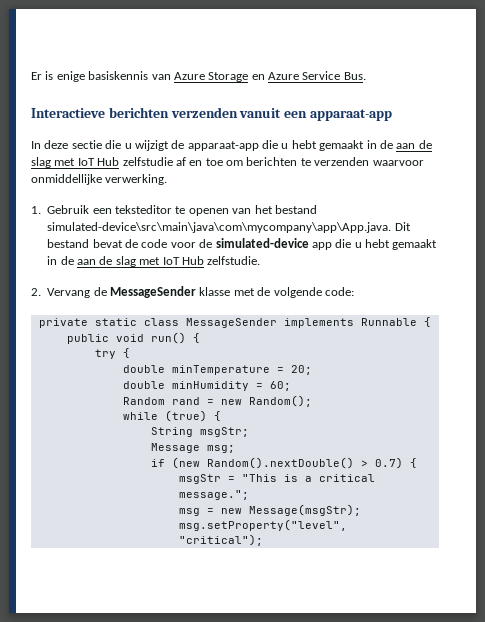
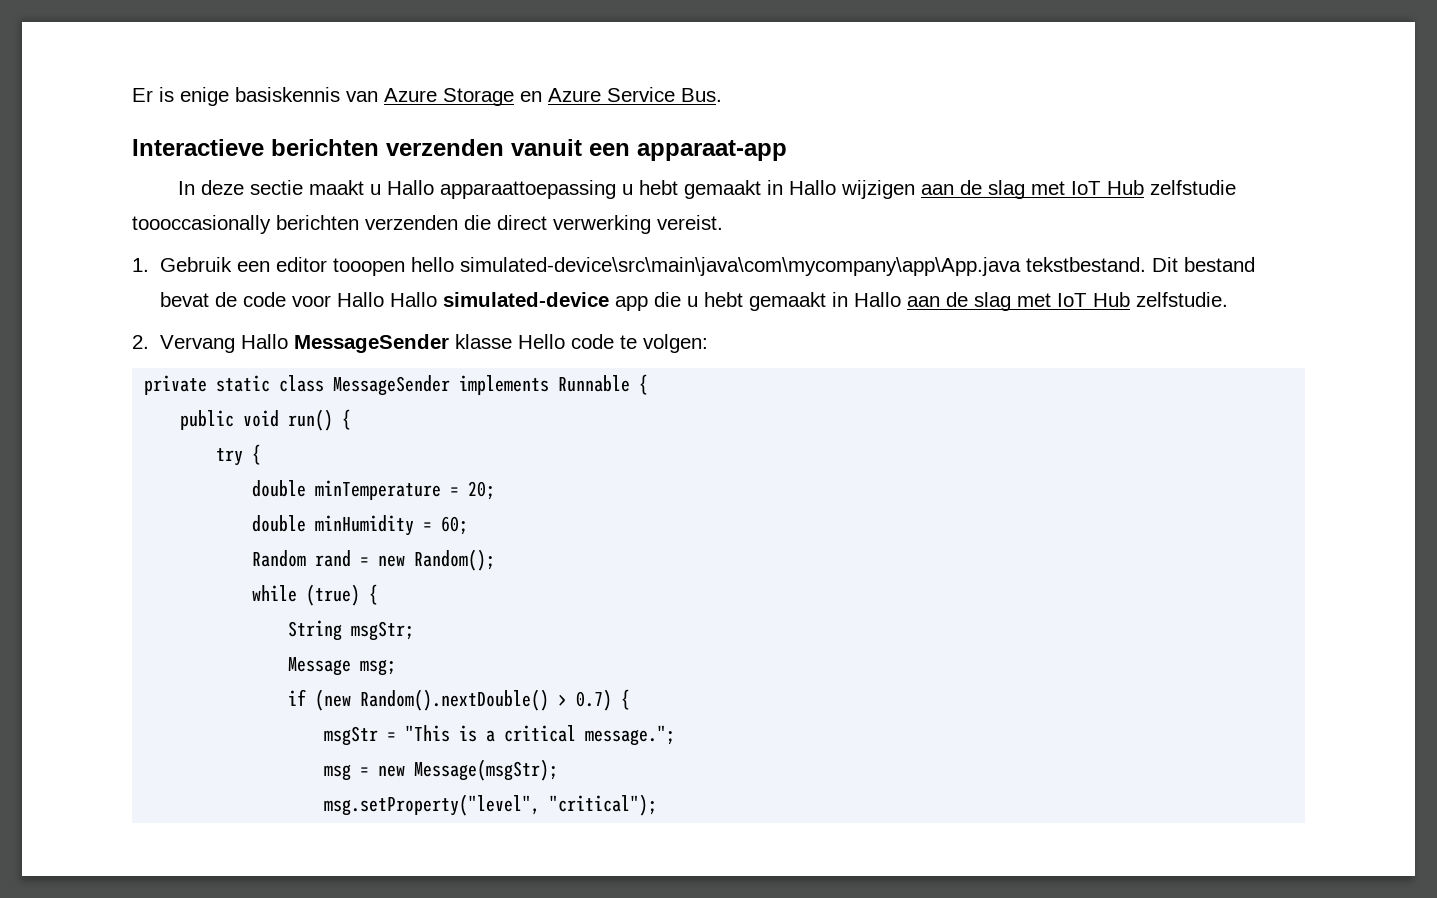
[105,140,393,151] die u wijzigt de apparaat-app die u hebt gemaakt in de -> [309,180,916,199] maakt u Hallo apparaattoepassing u hebt gemaakt in Hallo wijzigen
[175,157,424,166] [31,174,168,185] [31,205,317,216] [47,222,392,233] af en toe om berichten te verzenden waarvoor onmiddellijke verwerking. // 1. Gebruik een teksteditor te openen van het bestand simulated-device\src\main\java\com\mycompany\app\App.java. -> [132,215,723,234] [132,257,1146,276] toooccasionally berichten verzenden die direct verwerking vereist. // 1. Gebruik een editor tooopen hello simulated-device\src\main\java\com\mycompany\app\App.java tekstbestand.
[199,239,213,248] de -> [336,292,437,307] Hallo Hallo
[60,256,74,265] de -> [853,292,901,307] Hallo
[93,287,107,296] de -> [240,334,288,349] Hallo
[233,287,354,298] met de volgende code: -> [517,334,708,353] Hello code te volgen:

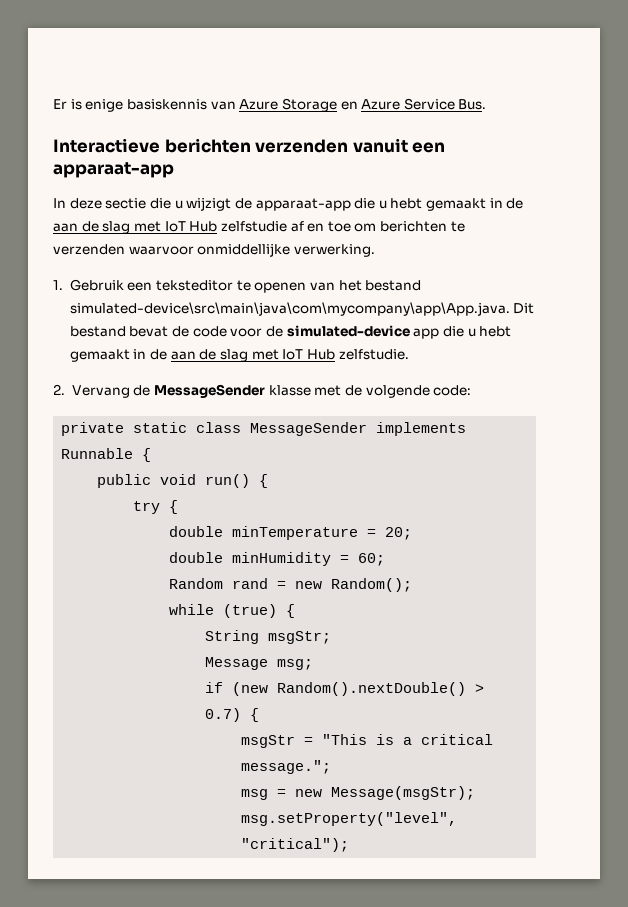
[309,180,916,199] maakt u Hallo apparaattoepassing u hebt gemaakt in Hallo wijzigen -> [149,197,524,211] die u wijzigt de apparaat-app die u hebt gemaakt in de
[132,215,723,234] [132,257,1146,276] toooccasionally berichten verzenden die direct verwerking vereist. // 1. Gebruik een editor tooopen hello simulated-device\src\main\java\com\mycompany\app\App.java tekstbestand. -> [290,221,465,232] [53,243,375,257] [53,279,422,293] [69,302,510,316] af en toe om berichten te verzenden waarvoor onmiddellijke verwerking. // 1. Gebruik een teksteditor te openen van het bestand simulated-device\src\main\java\com\mycompany\app\App.java.
[336,292,437,307] Hallo Hallo -> [265,326,283,337] de
[853,292,901,307] Hallo -> [150,349,168,360] de
[240,334,288,349] Hallo -> [133,385,151,396] de
[517,334,708,353] Hello code te volgen: -> [314,385,472,398] met de volgende code:

